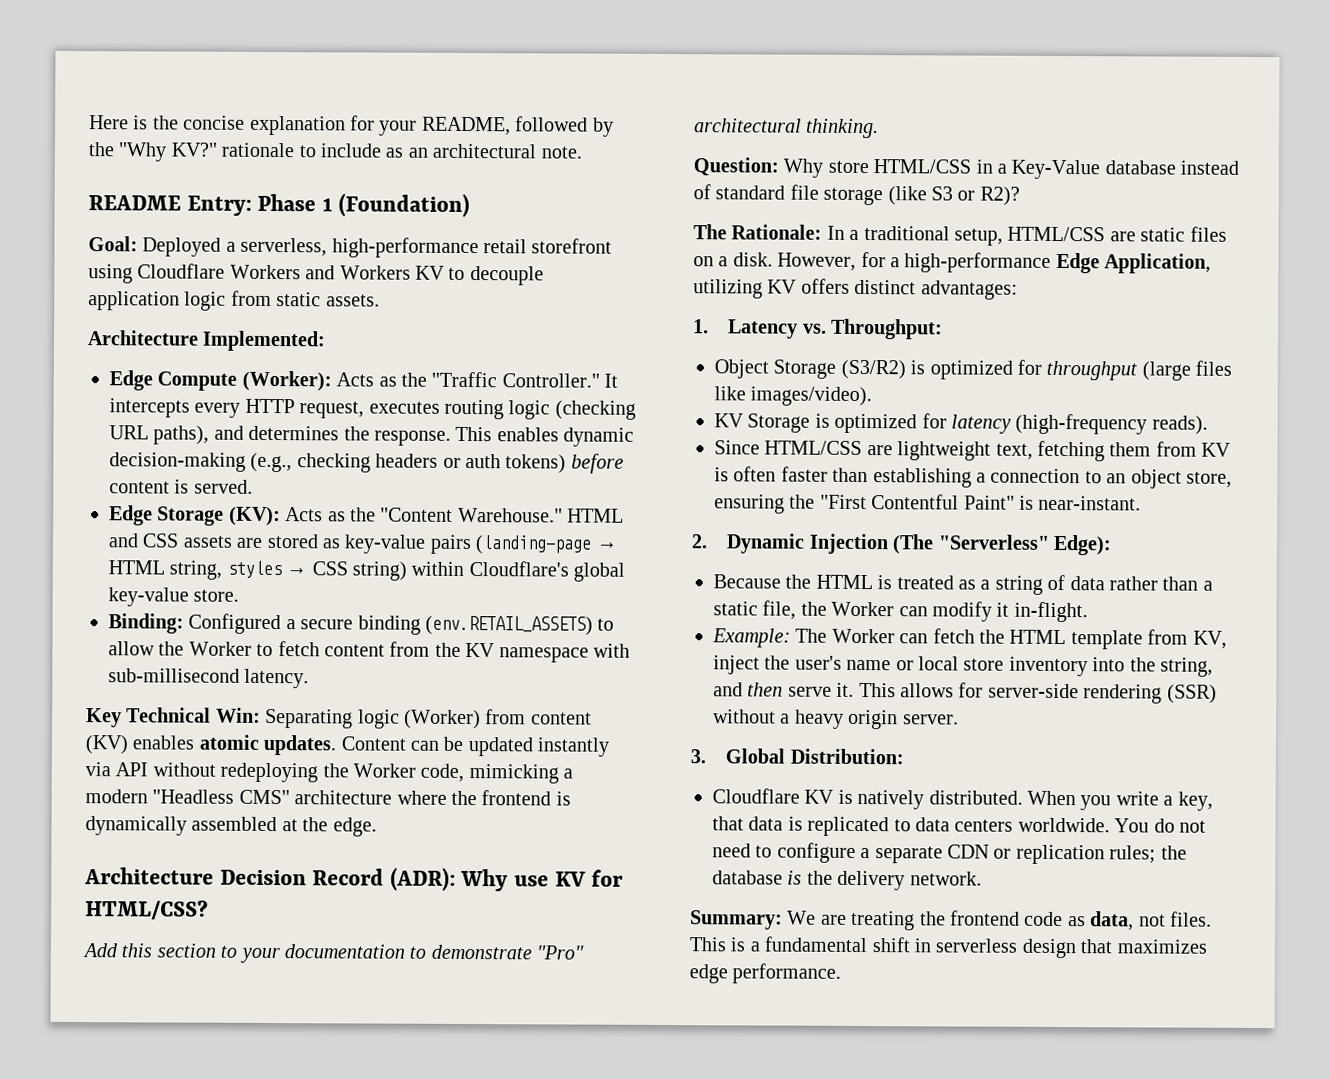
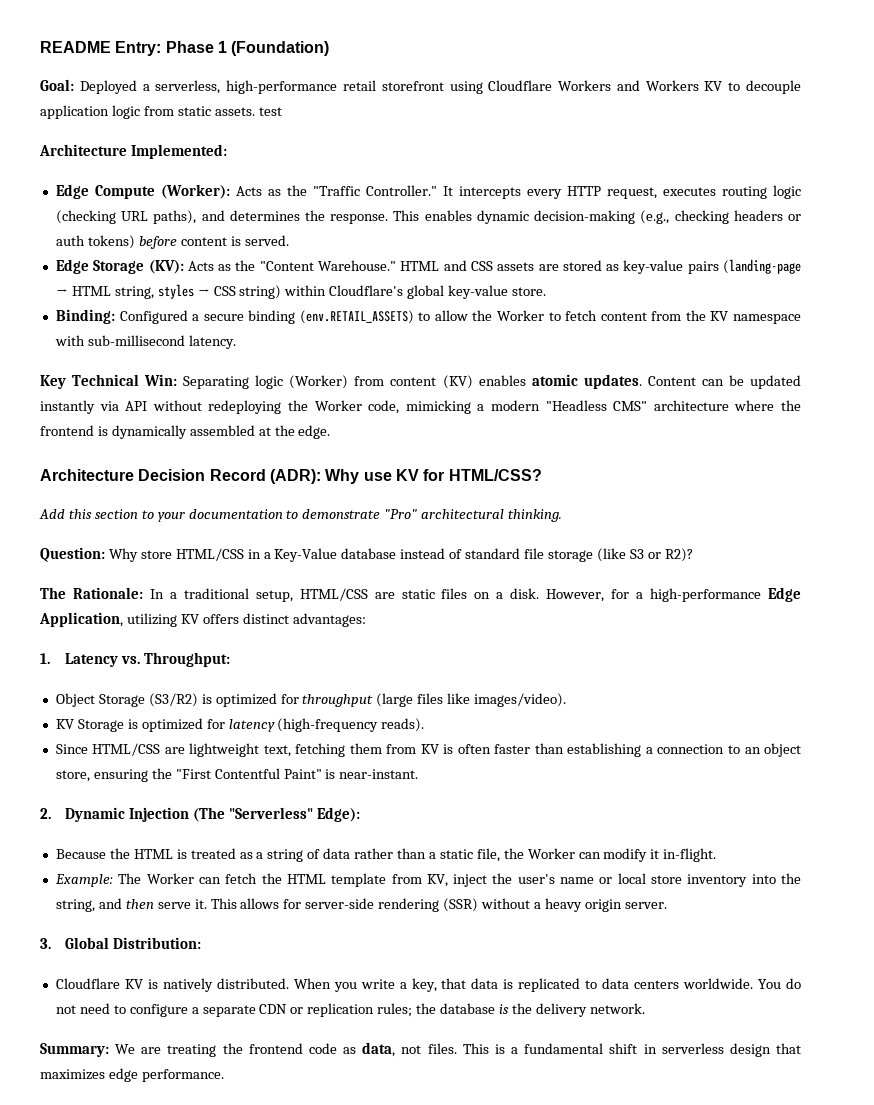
[89,115,614,137] [88,142,582,162] Here is the concise explanation for your README, followed by the "Why KV?" rationale to include as an architectural note. // -> (40, 47) none
(380, 300) none -> [258,107,282,116] test

